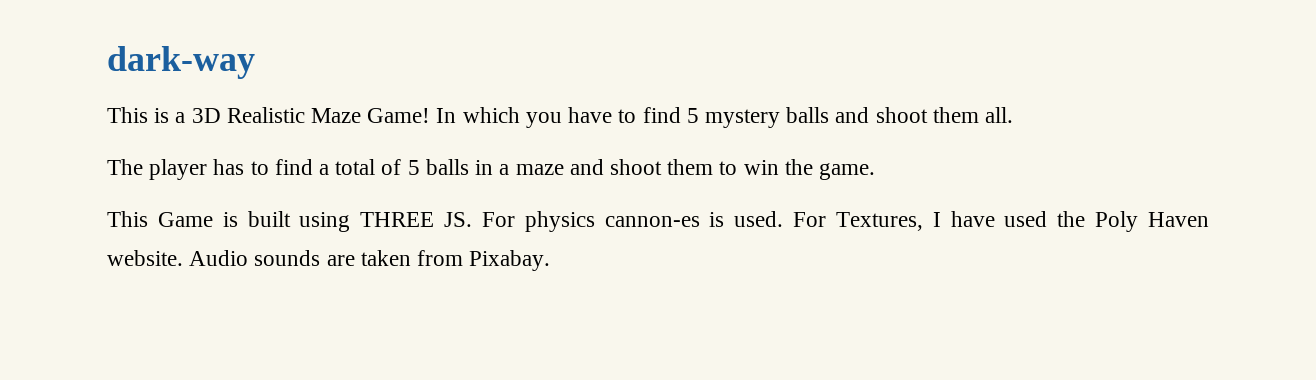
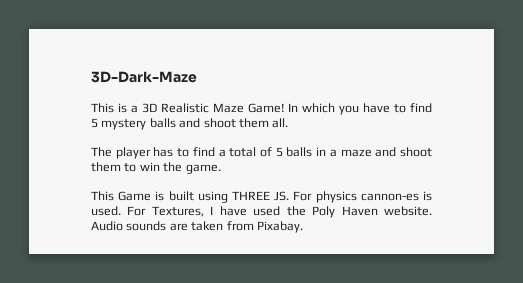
[107,46,255,79] dark-way -> [91,71,197,83] 3D-Dark-Maze

